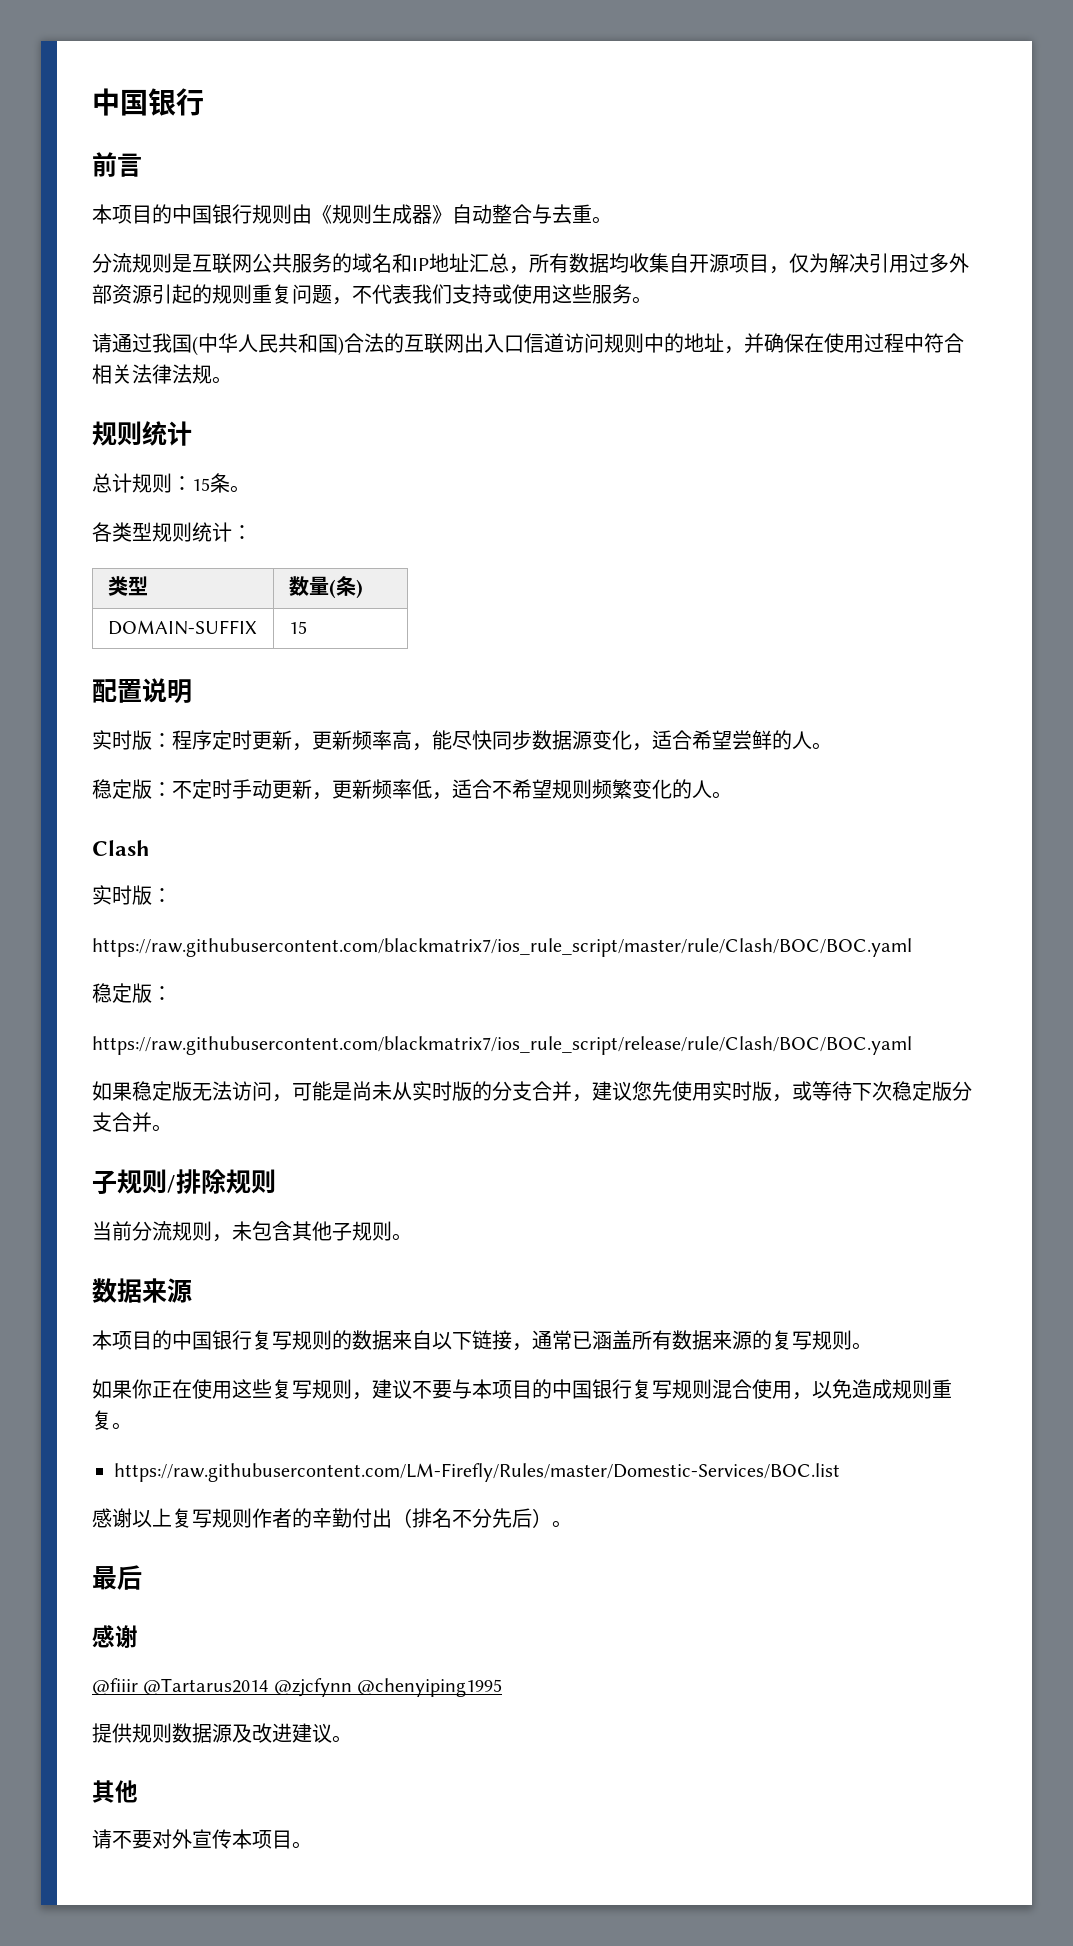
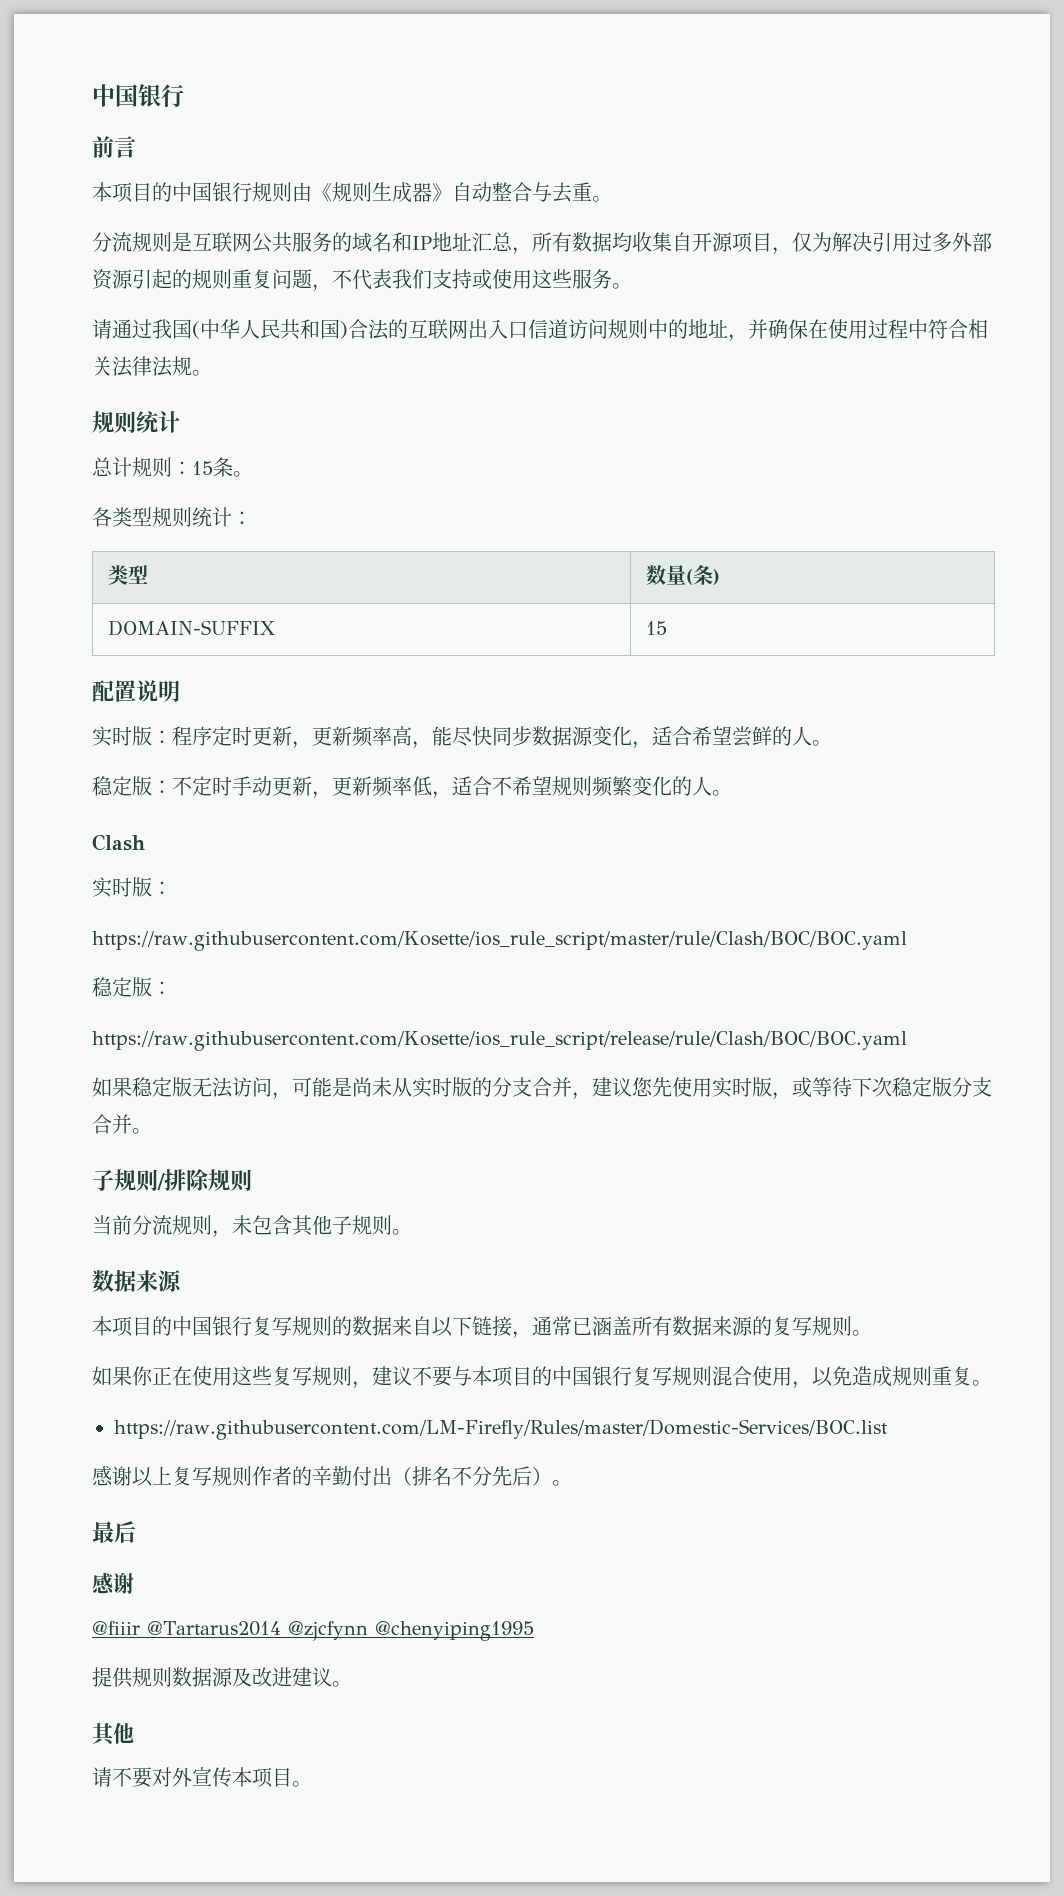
[92,938,912,957] https://raw.githubusercontent.com/blackmatrix7/ios_rule_script/master/rule/Clash/BOC/BOC.yaml -> [92,931,907,951] https://raw.githubusercontent.com/Kosette/ios_rule_script/master/rule/Clash/BOC/BOC.yaml
[92,1036,912,1055] https://raw.githubusercontent.com/blackmatrix7/ios_rule_script/release/rule/Clash/BOC/BOC.yaml -> [92,1031,907,1051] https://raw.githubusercontent.com/Kosette/ios_rule_script/release/rule/Clash/BOC/BOC.yaml

